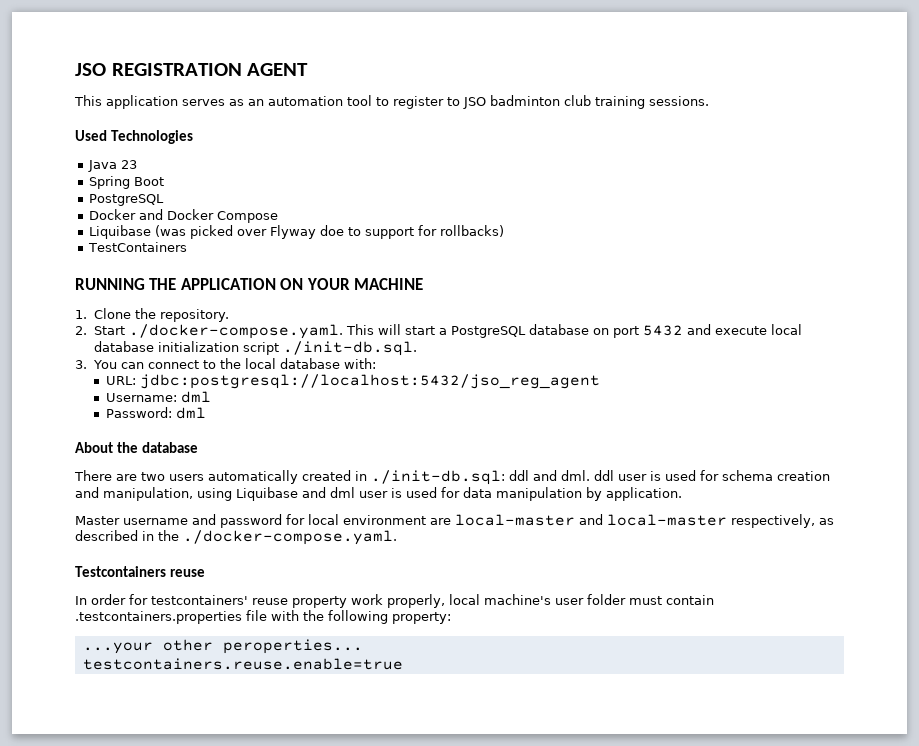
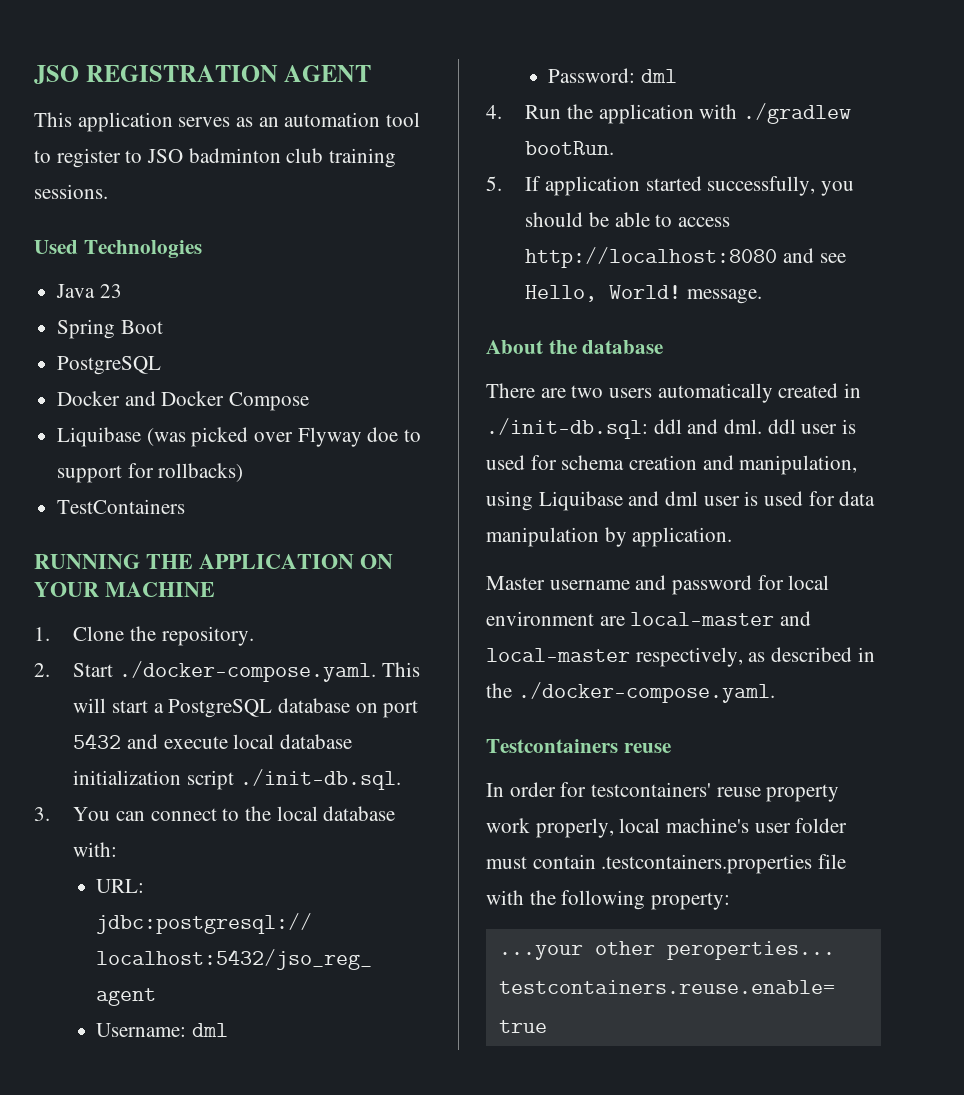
(207, 413) none -> [486,103,852,124] [525,141,615,155] [486,176,855,196] [525,212,731,227] [525,247,846,268] [525,285,763,304] // 4. Run the application with ./gradlew bootRun. // 5. If application started successfully, you should be able to access http://localhost:8080 and see Hello, World! message.

